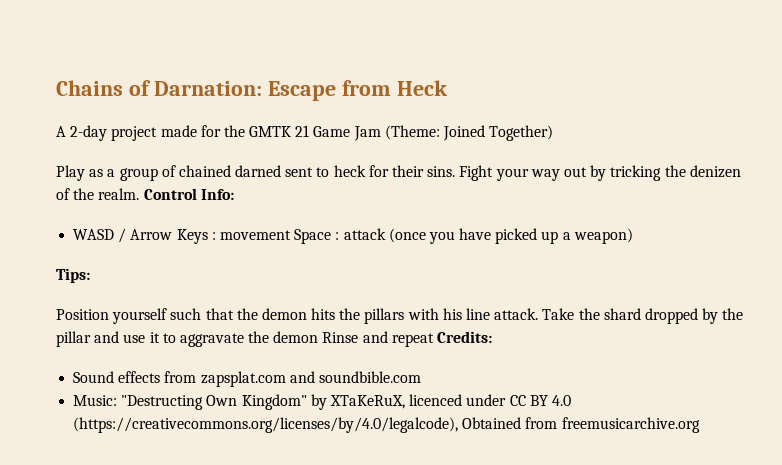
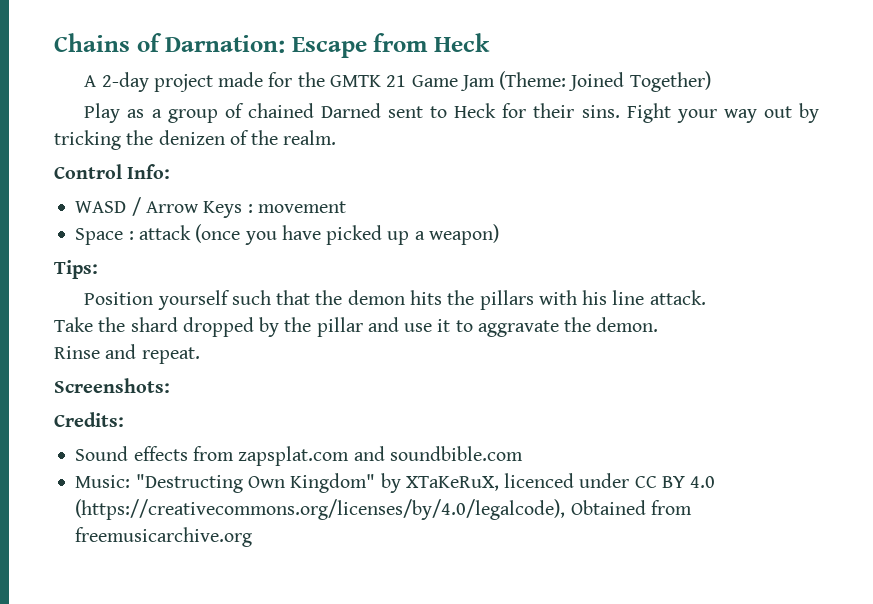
[235,165,282,177] darned -> [320,103,381,118] Darned
[333,165,366,177] heck -> [454,103,497,118] Heck
(140, 194) none -> (337, 137) //
(291, 235) none -> (346, 207) //
(539, 314) none -> (706, 297) //
[273,331,319,343] demon -> [596,317,659,332] demon. //
[391,333,434,347] repeat -> [141,347,200,364] [54,378,170,393] repeat. // Screenshots: //

